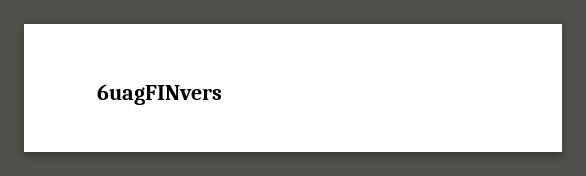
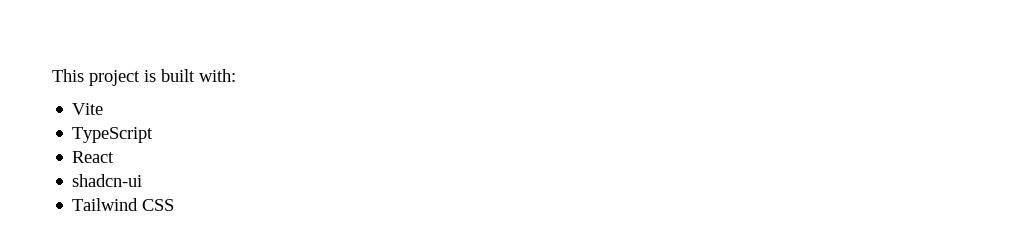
[97,84,222,105] 6uagFINvers -> [52,69,236,86] [72,103,104,115] [72,127,154,143] [72,151,115,163] [72,174,143,187] [72,198,175,211] This project is built with: // Vite // TypeScript // React // shadcn-ui // Tailwind CSS

